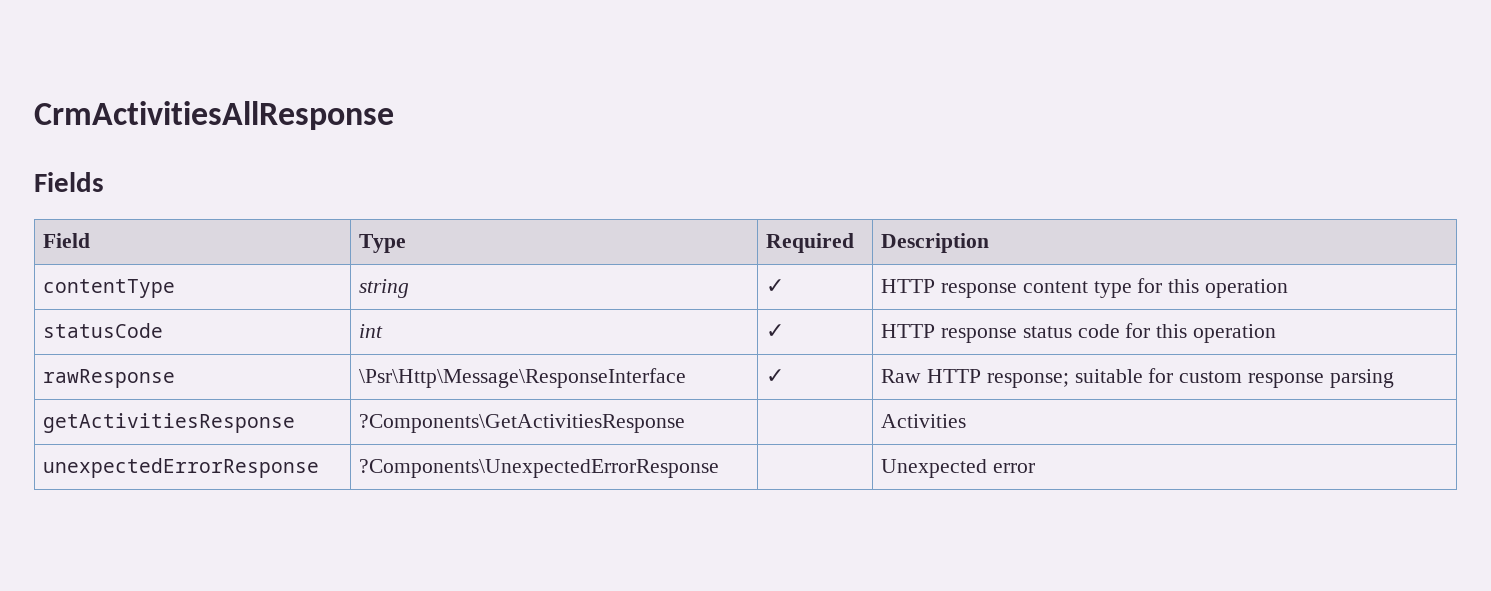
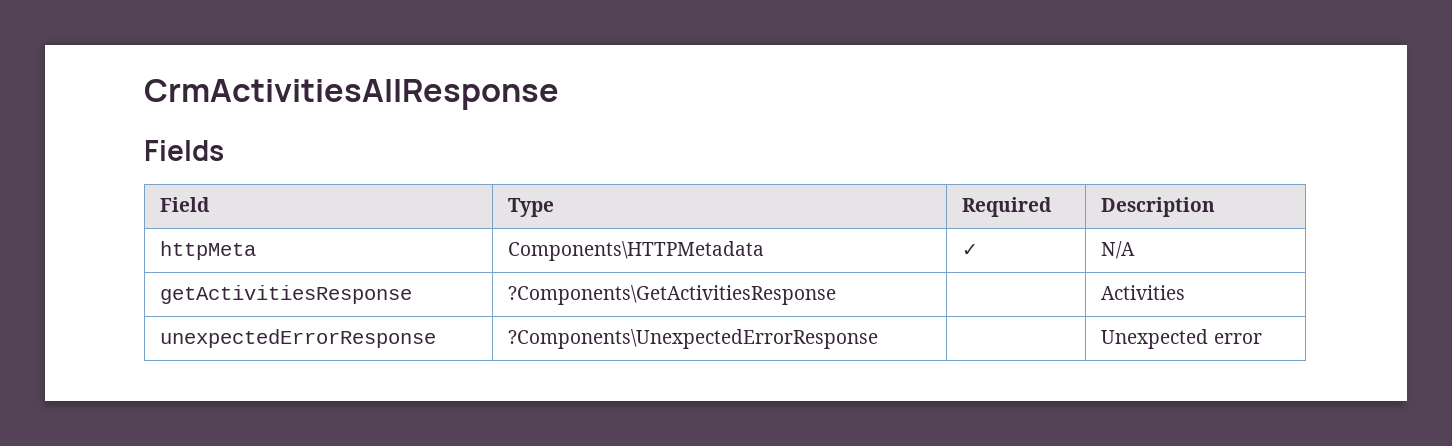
[43,279,176,298] [359,279,410,298] [766,279,785,293] [881,278,1288,298] [43,323,164,338] [359,324,384,338] [766,324,785,338] [881,323,1276,343] [43,369,176,388] [359,368,687,388] [766,369,785,383] [881,368,1394,388] contentType | string | ✓ | HTTP response content type for this operation // statusCode | int | ✓ | HTTP response status code for this operation // rawResponse | \Psr\Http\Message\ResponseInterface | ✓ | Raw HTTP response; suitable for custom response parsing -> [160,241,257,260] [508,241,765,261] [962,244,979,256] [1101,241,1136,259] httpMeta | Components\HTTPMetadata | ✓ | N/A

